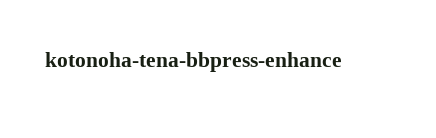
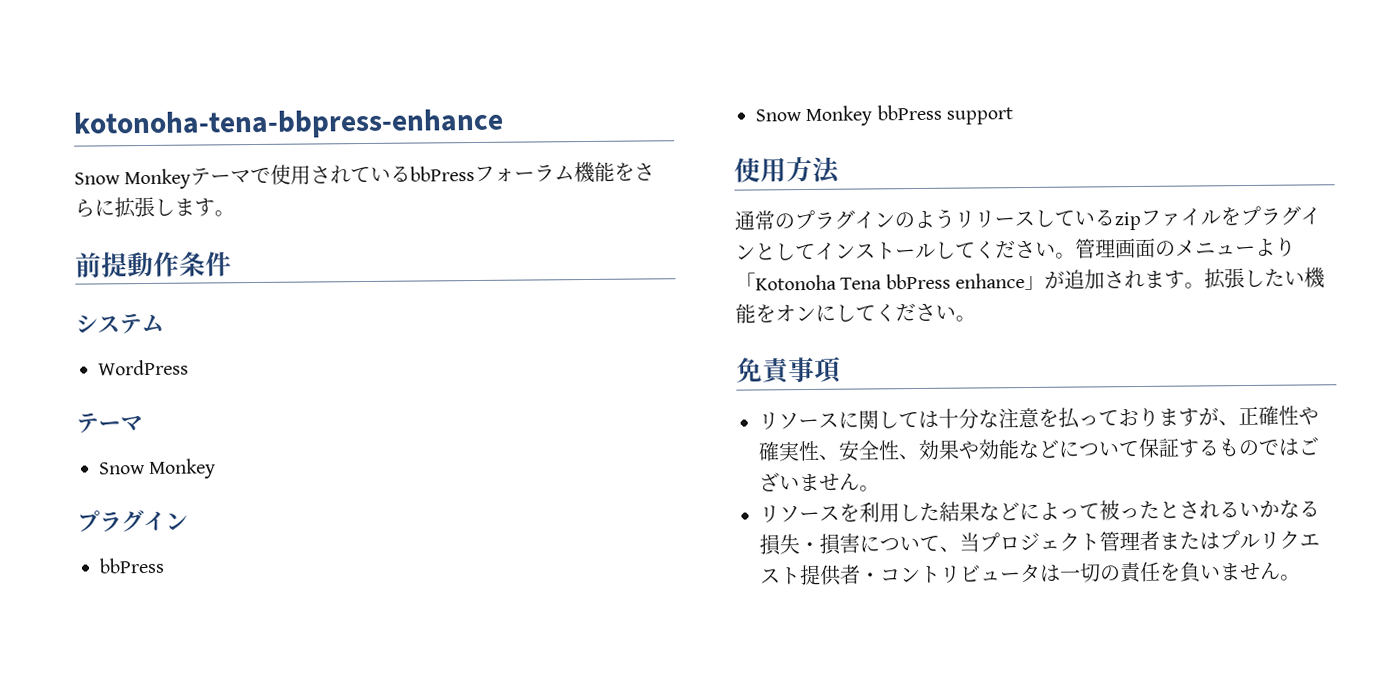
(342, 62) none -> [74,161,656,190] [74,196,235,219] [75,251,232,278] [75,313,164,335] [98,359,189,376] [76,412,143,434] [99,458,217,479] [77,510,188,533] [99,557,165,574] [755,104,1014,127] [734,156,841,184] [734,205,1321,231] [735,237,1296,261] [735,267,1327,291] [735,303,976,324] [736,356,842,385] [758,405,1319,430] [758,436,1320,462] [759,472,880,492] [759,499,1320,523] [759,530,1320,556] [760,561,1301,586] // Snow Monkeyテーマで使用されているbbPressフォーラム機能をさらに拡張します。 // 前提動作条件 // システム // WordPress // テーマ // Snow Monkey // プラグイン // bbPress // Snow Monkey bbPress support // 使用方法 // 通常のプラグインのようリリースしているzipファイルをプラグインとしてインストールしてください。管理画面のメニューより「Kotonoha Tena bbPress enhance」が追加されます。拡張したい機能をオンにしてください。 // 免責事項 // リソースに関しては十分な注意を払っておりますが、正確性や確実性、安全性、効果や効能などについて保証するものではございません。 // リソースを利用した結果などによって被ったとされるいかなる損失・損害について、当プロジェクト管理者またはプルリクエスト提供者・コントリビュータは一切の責任を負いません。

